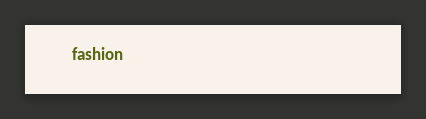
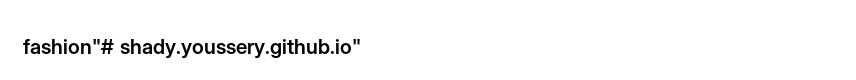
[72,47,123,60] fashion -> [23,39,361,59] fashion"# shady.youssery.github.io"

